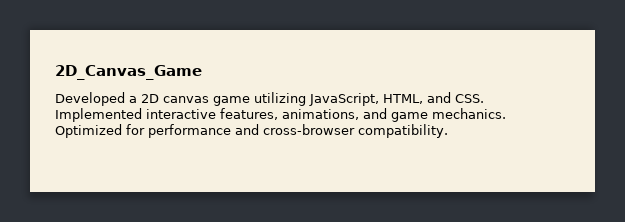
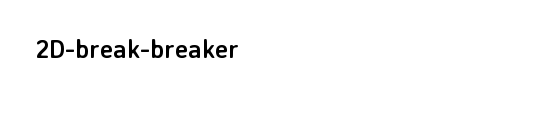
[55,65,202,80] [55,92,484,106] [55,108,506,122] [55,124,448,138] 2D_Canvas_Game // Developed a 2D canvas game utilizing JavaScript, HTML, and CSS. Implemented interactive features, animations, and game mechanics. Optimized for performance and cross-browser compatibility. -> [36,39,239,58] 2D-break-breaker

